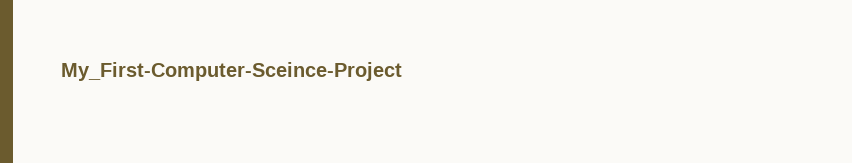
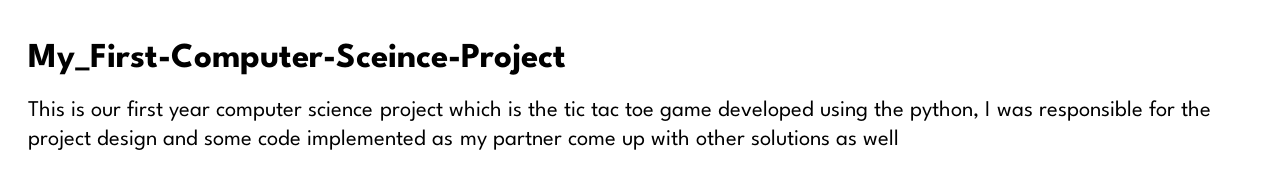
(402, 71) none -> [28,100,1211,121] [28,129,900,150] // This is our first year computer science project which is the tic tac toe game developed using the python, I was responsible for the project design and some code implemented as my partner come up with other solutions as well

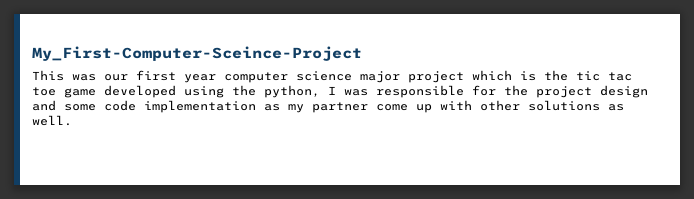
[71,101,86,117] is -> [72,74,96,81] was
(374, 109) none -> [360,71,400,83] major
[307,129,427,150] implemented -> [144,100,256,113] implementation
[863,129,900,146] well -> [32,115,72,126] well.

